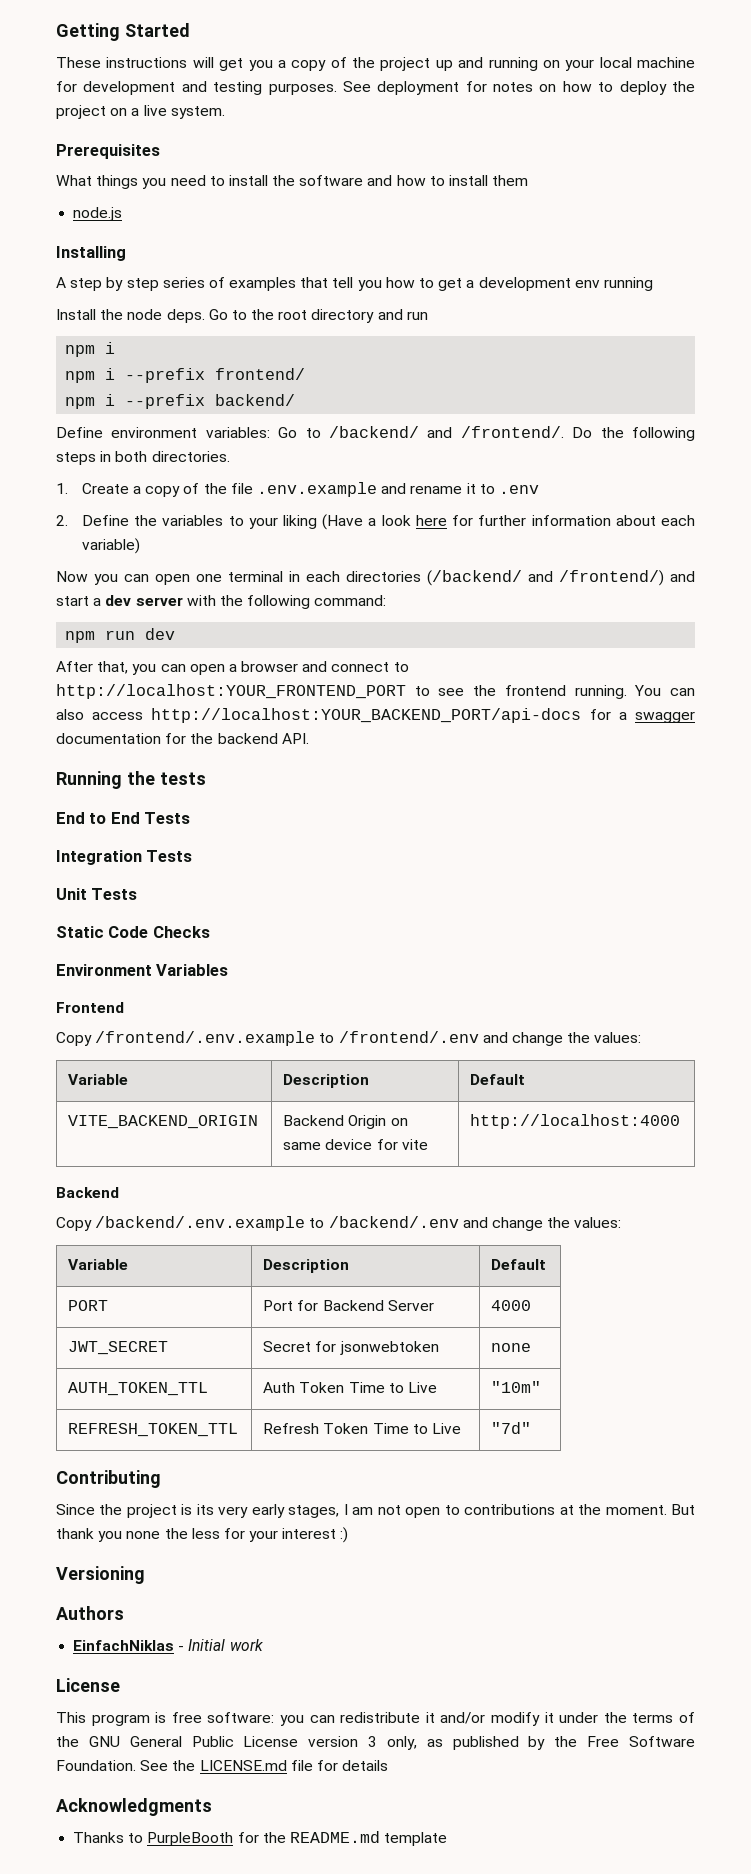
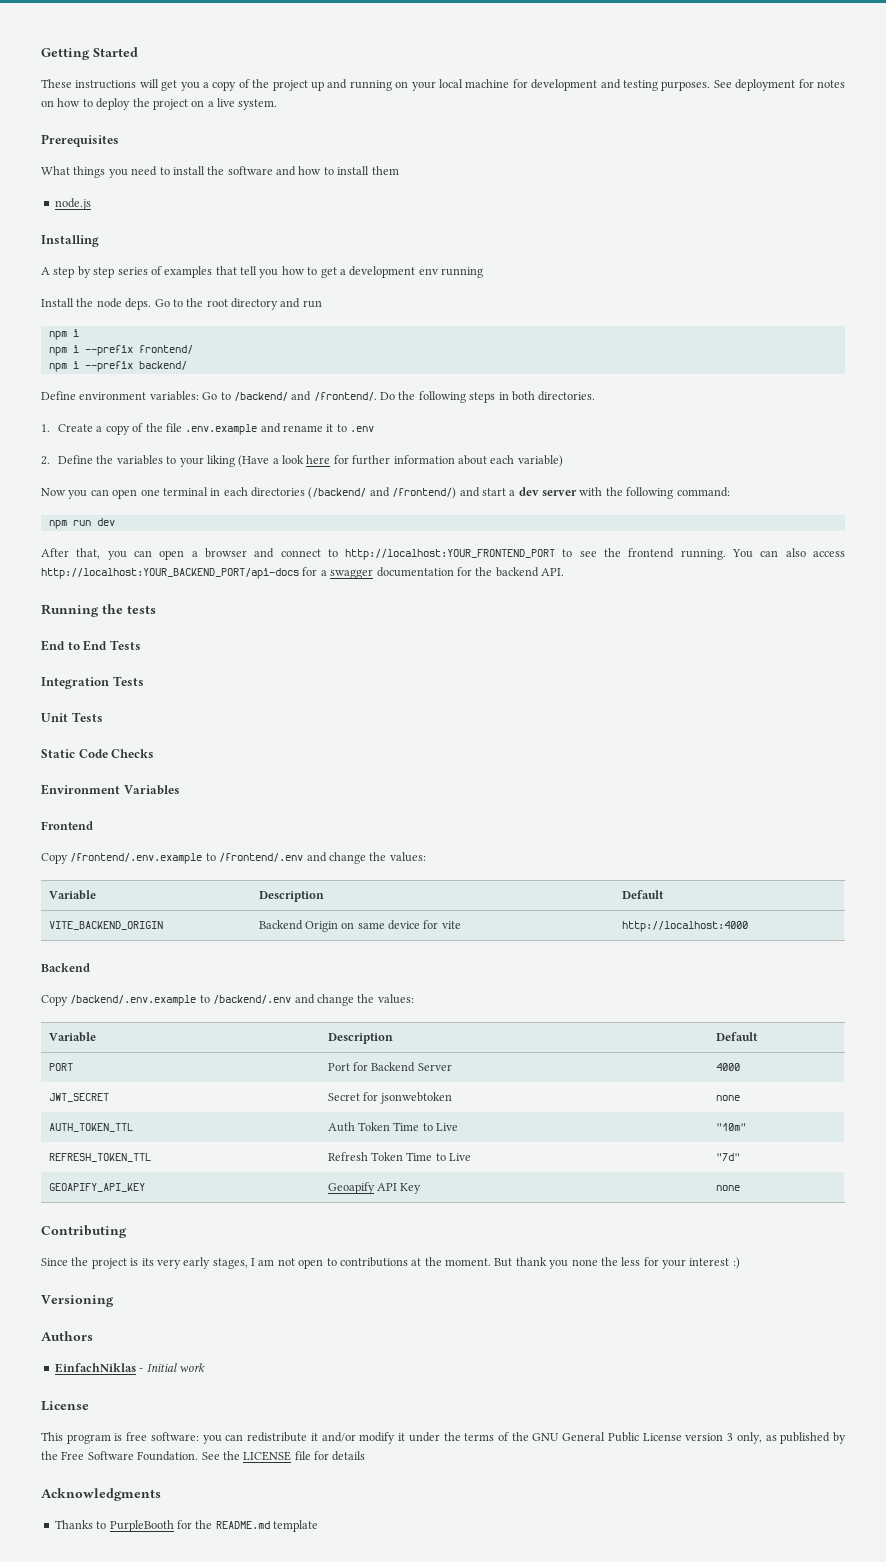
(532, 1428) none -> [48,1183,145,1192] [327,1182,422,1194] [715,1185,740,1191] // GEOAPIFY_API_KEY | Geoapify API Key | none
[199,1760,287,1771] LICENSE.md -> [243,1451,292,1461] LICENSE

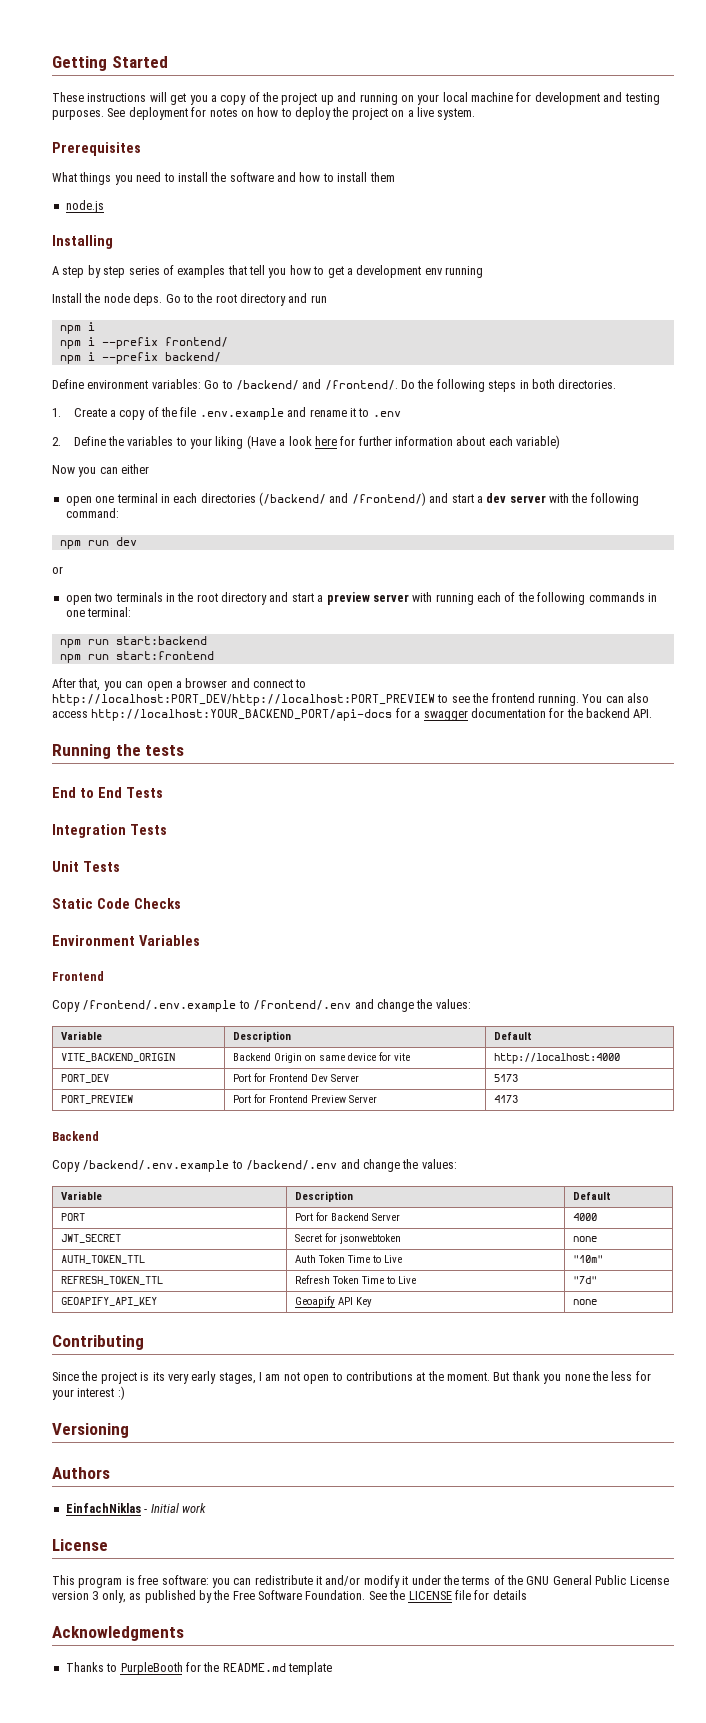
(109, 492) none -> [121,464,150,474] either //
(115, 522) none -> [52,566,63,574] [65,592,657,605] [65,607,132,617] [59,636,207,648] [59,651,214,663] // or // open two terminals in the root directory and start a preview server with running each of the following commands in one terminal: // npm run start:backend // npm run start:frontend
[345,549,556,560] http://localhost:YOUR_FRONTEND_PORT -> [52,694,435,706] http://localhost:PORT_DEV/http://localhost:PORT_PREVIEW
(748, 926) none -> [60,1074,109,1083] [232,1073,359,1082] [493,1074,518,1082] [60,1095,133,1104] [232,1094,377,1103] [493,1095,518,1103] // PORT_DEV | Port for Frontend Dev Server | 5173 // PORT_PREVIEW | Port for Frontend Preview Server | 4173

